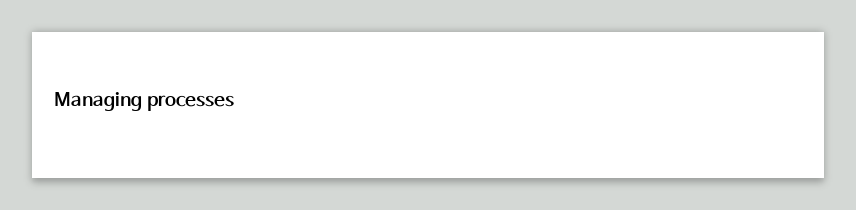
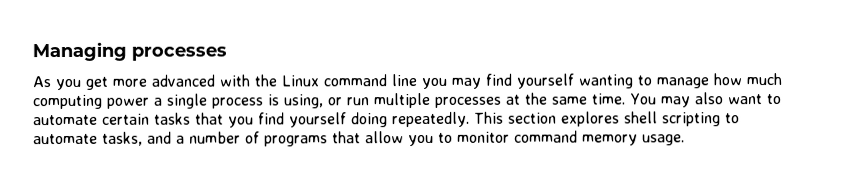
(235, 103) none -> [32,72,782,91] [33,92,782,110] [33,111,740,128] [33,130,685,147] // As you get more advanced with the Linux command line you may find yourself wanting to manage how much computing power a single process is using, or run multiple processes at the same time. You may also want to automate certain tasks that you find yourself doing repeatedly. This section explores shell scripting to automate tasks, and a number of programs that allow you to monitor command memory usage.

